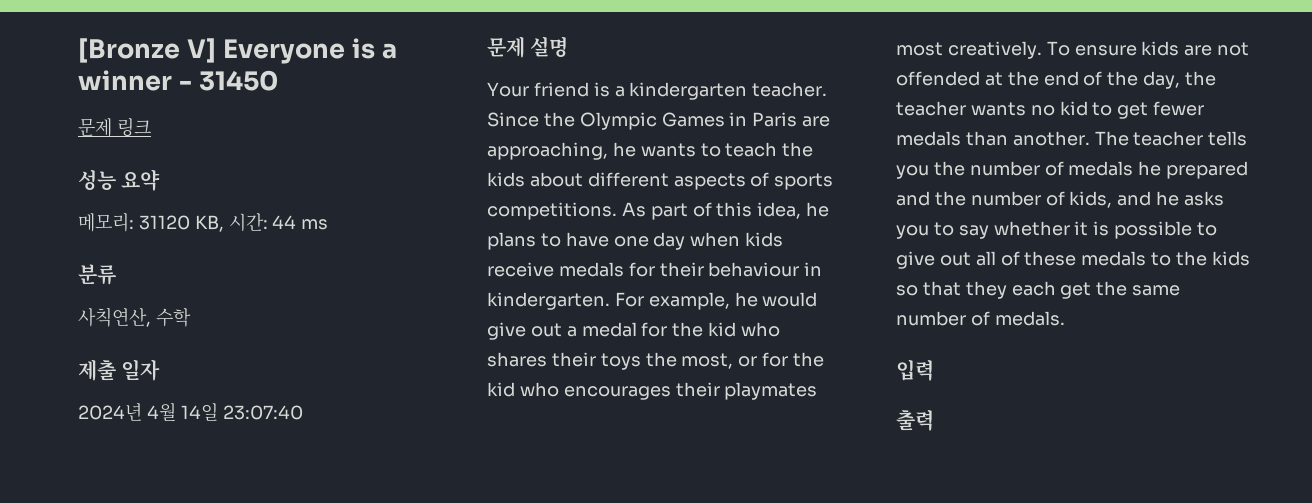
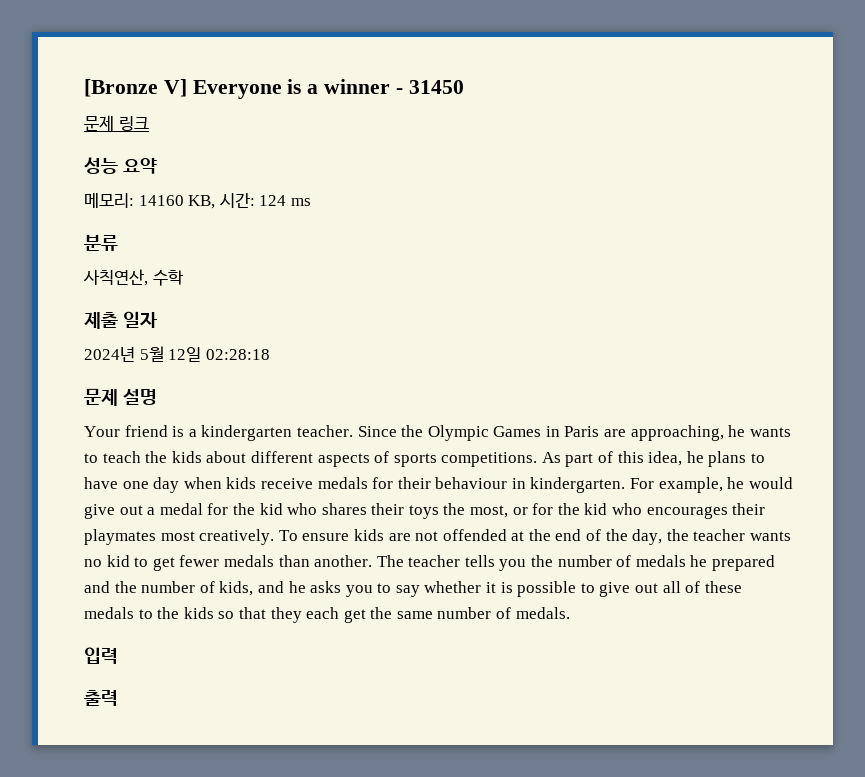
[138,215,190,230] 31120 -> [138,195,184,206] 14160
[272,215,297,229] 44 -> [259,195,287,206] 124
[146,403,303,421] 4월 14일 23:07:40 -> [139,346,270,362] 5월 12일 02:28:18

